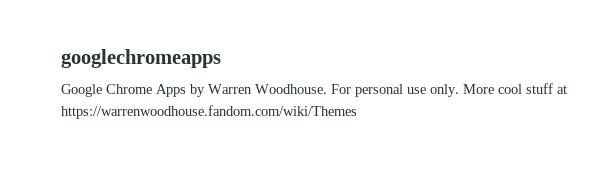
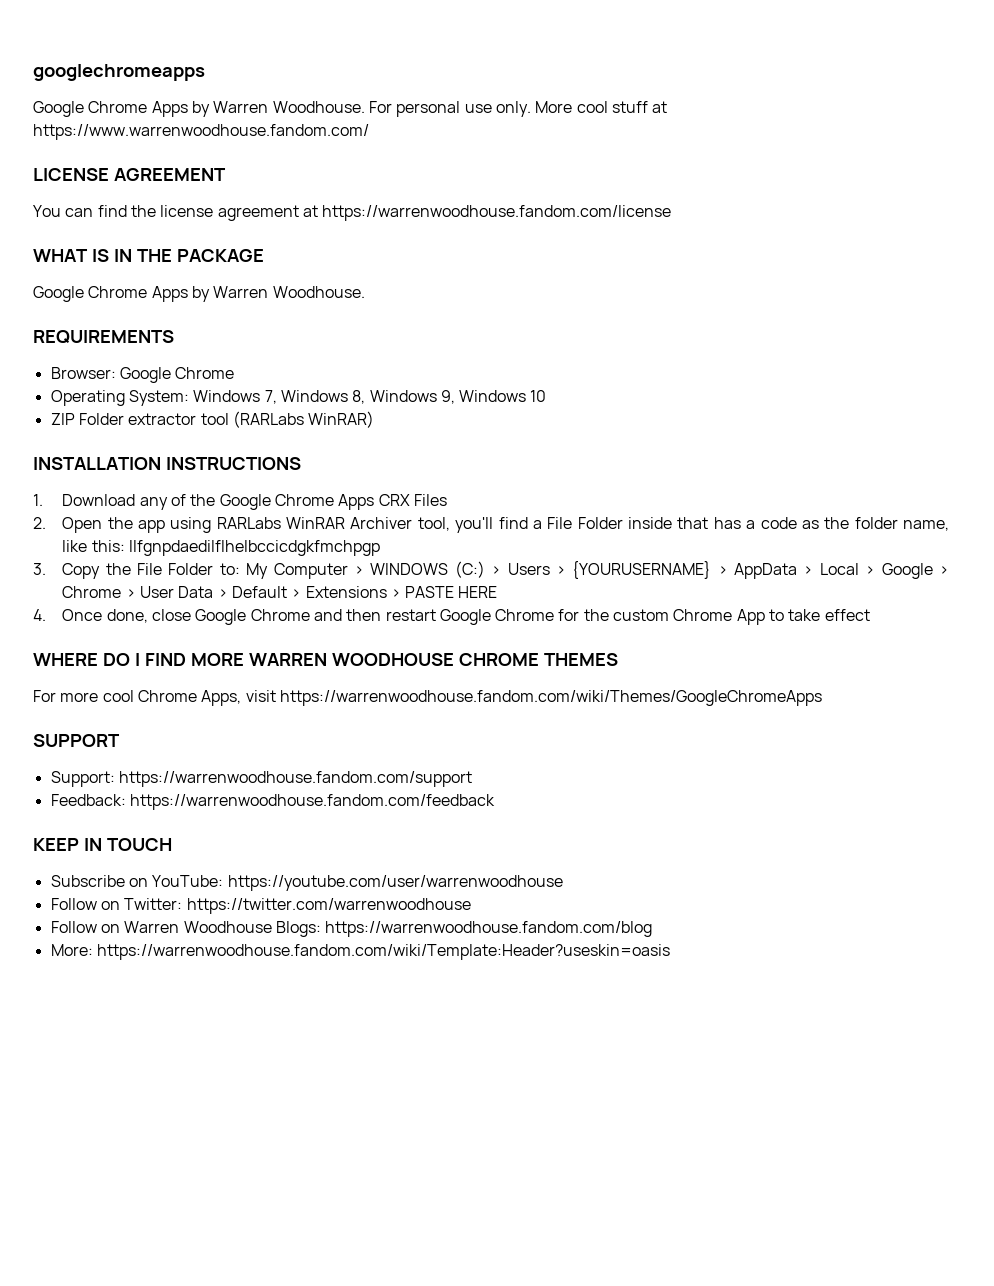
[61,105,357,119] https://warrenwoodhouse.fandom.com/wiki/Themes -> [33,124,369,140] [33,168,226,181] [33,205,672,221] [33,249,264,262] [33,286,365,302] [33,330,174,344] [50,367,235,383] [50,390,547,406] [50,411,375,428] [33,457,301,470] [33,494,447,510] [33,517,950,533] [62,540,380,556] [33,561,949,579] [62,586,498,598] [33,609,870,625] [33,653,618,666] [33,690,822,706] [33,734,120,747] [50,771,472,787] [50,794,495,810] [33,838,172,851] [50,875,563,891] [50,898,471,914] [50,921,653,937] [50,944,670,960] https://www.warrenwoodhouse.fandom.com/ // LICENSE AGREEMENT // You can find the license agreement at https://warrenwoodhouse.fandom.com/license // WHAT IS IN THE PACKAGE // Google Chrome Apps by Warren Woodhouse. // REQUIREMENTS // Browser: Google Chrome // Operating System: Windows 7, Windows 8, Windows 9, Windows 10 // ZIP Folder extractor tool (RARLabs WinRAR) // INSTALLATION INSTRUCTIONS // 1. Download any of the Google Chrome Apps CRX Files // 2. Open the app using RARLabs WinRAR Archiver tool, you'll find a File Folder inside that has a code as the folder name, like this: llfgnpdaedilflhelbccicdgkfmchpgp // 3. Copy the File Folder to: My Computer > WINDOWS (C:) > Users > {YOURUSERNAME} > AppData > Local > Google > Chrome > User Data > Default > Extensions > PASTE HERE // 4. Once done, close Google Chrome and then restart Google Chrome for the custom Chrome App to take effect // WHERE DO I FIND MORE WARREN WOODHOUSE CHROME THEMES // For more cool Chrome Apps, visit https://warrenwoodhouse.fandom.com/wiki/Themes/GoogleChromeApps // SUPPORT // Support: https://warrenwoodhouse.fandom.com/support // Feedback: https://warrenwoodhouse.fandom.com/feedback // KEEP IN TOUCH // Subscribe on YouTube: https://youtube.com/user/warrenwoodhouse // Follow on Twitter: https://twitter.com/warrenwoodhouse // Follow on Warren Woodhouse Blogs: https://warrenwoodhouse.fandom.com/blog // More: https://warrenwoodhouse.fandom.com/wiki/Template:Header?useskin=oasis

